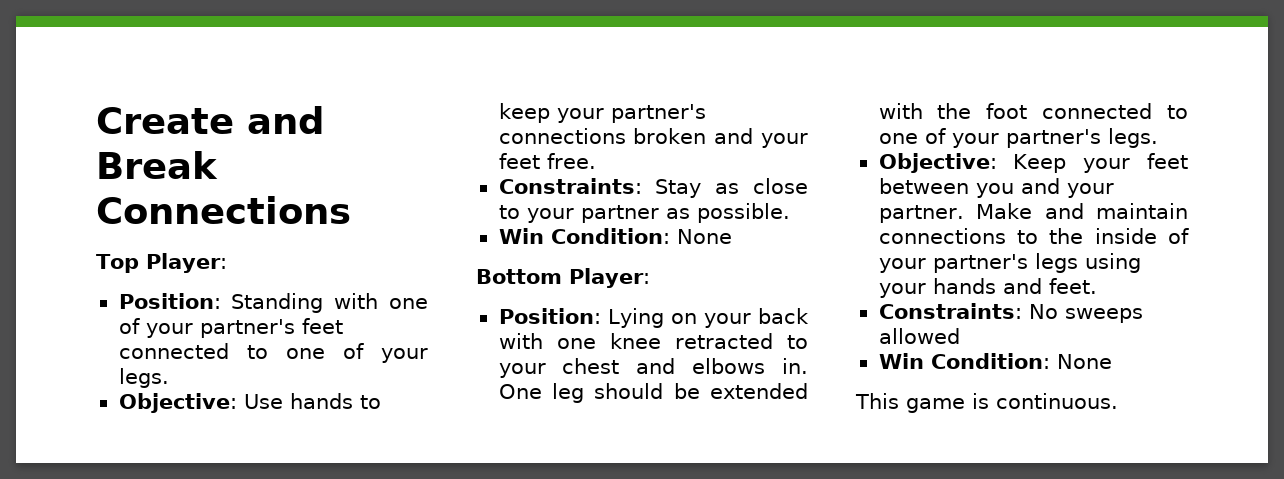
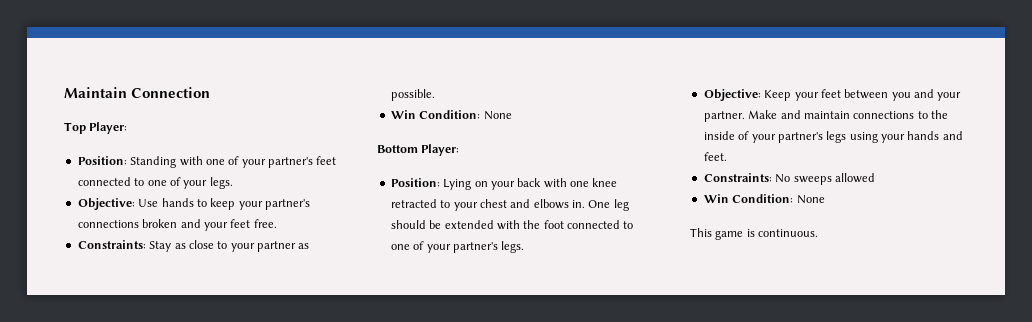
[96,106,324,134] [96,151,218,179] [96,196,351,224] Create and Break Connections -> [64,87,211,98] Maintain Connection

